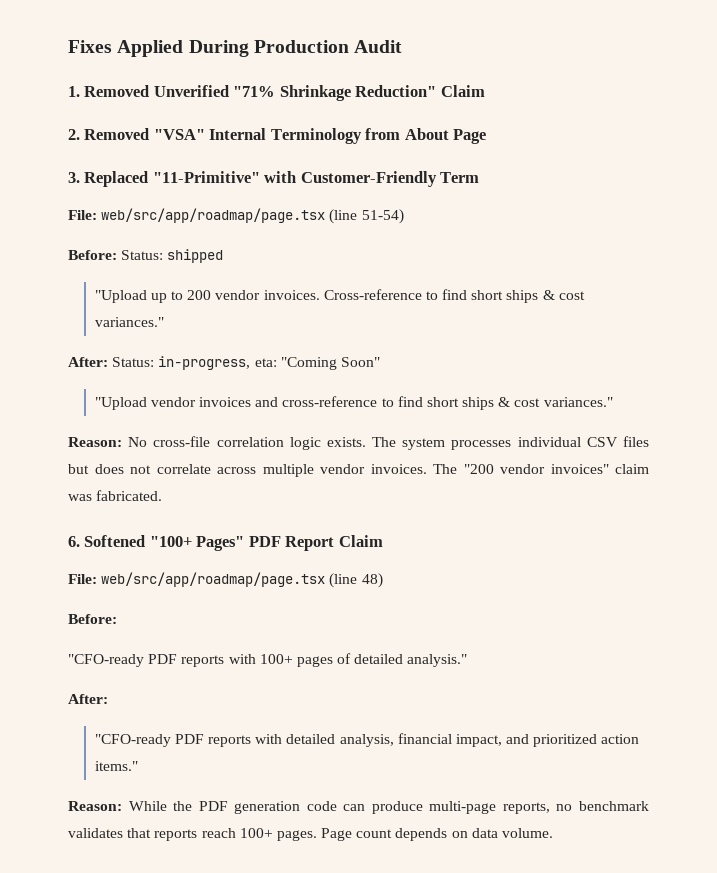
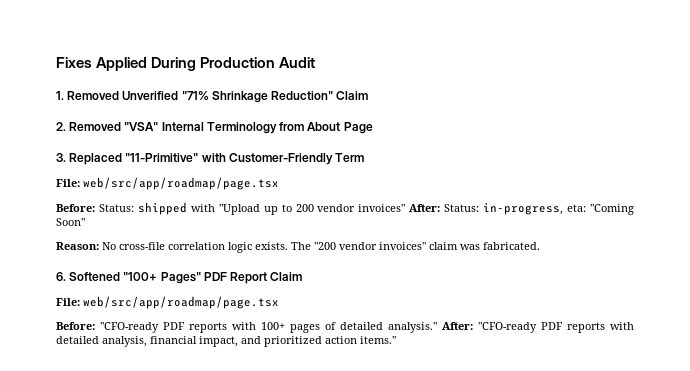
[329,209,404,224] (line 51-54) -> (279, 183) none
(224, 256) // -> [190,204,215,212] with
[263,289,585,303] [94,317,164,327] invoices. Cross-reference to find short ships & cost variances." // -> [358,204,406,212] invoices"
[94,396,613,410] // "Upload vendor invoices and cross-reference to find short ships & cost variances." -> (85, 222) none
[402,436,649,450] [68,464,457,477] system processes individual CSV files but does not correlate across multiple vendor invoices. The -> (311, 246) none
[329,573,383,588] [68,614,117,624] (line 48) // Before: // -> [56,322,95,330] // Before:
[68,694,108,704] // After: // -> [442,322,473,330] After:
[68,801,649,814] [68,828,554,841] // Reason: While the PDF generation code can produce multi-page reports, no benchmark validates that reports reach 100+ pages. Page count depends on data volume. -> (396, 340) none

